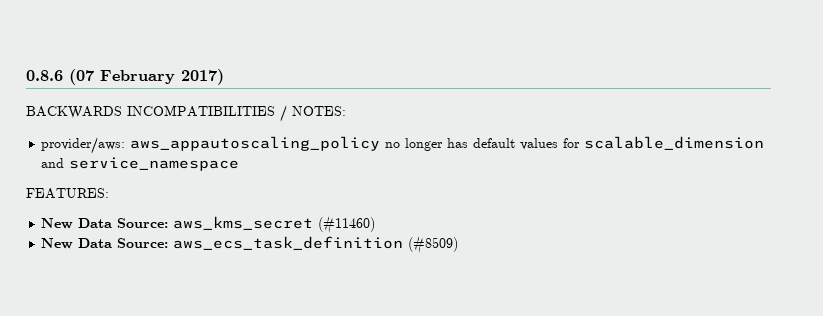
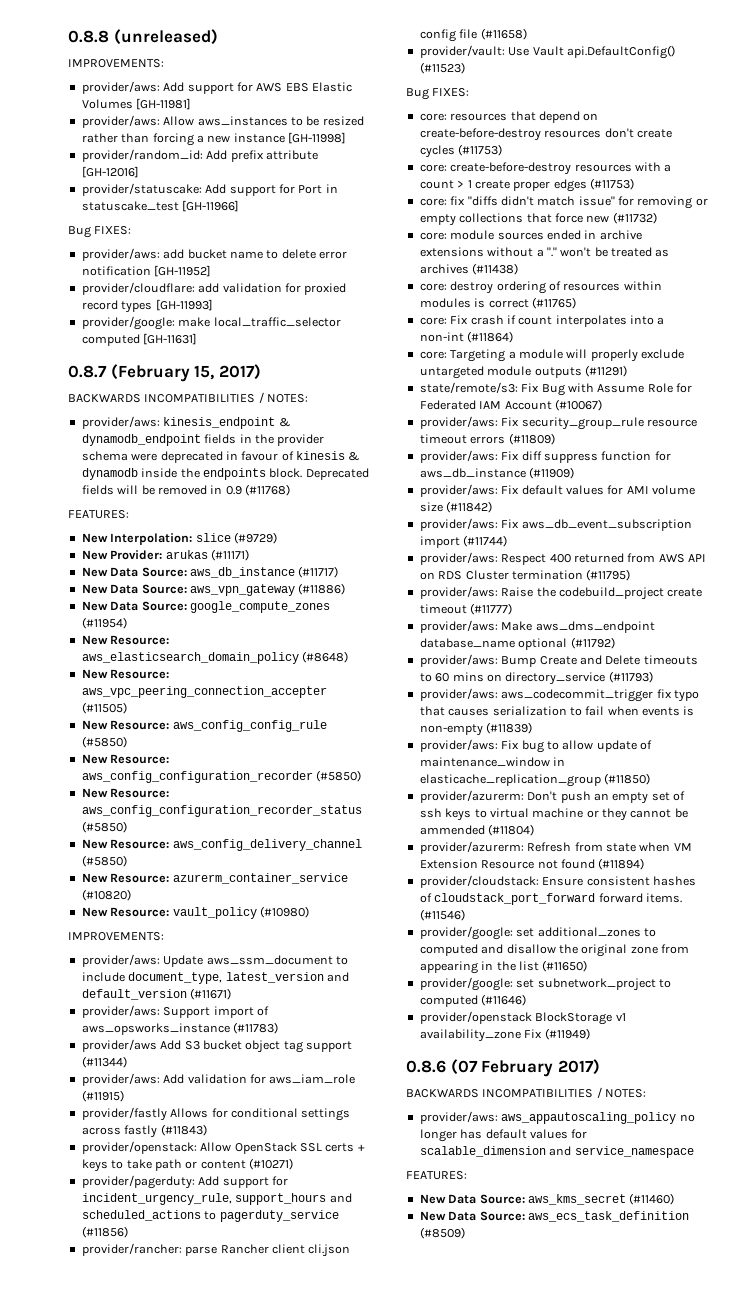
(26, 75) none -> [68,29,218,45] [68,59,164,68] [81,81,352,94] [81,98,192,110] [81,115,364,128] [81,132,346,146] [81,149,318,162] [81,166,139,178] [81,183,338,196] [81,200,240,212] [68,226,132,238] [81,248,347,261] [81,265,212,277] [81,282,347,295] [81,299,213,313] [81,316,341,330] [81,333,198,346] [68,364,261,382] [68,392,309,403] [81,416,290,429] [81,434,325,446] [81,451,360,463] [81,468,369,480] [81,484,290,496] [68,510,129,519] [81,532,277,545] [81,549,249,561] [81,566,339,578] [81,583,346,596] [81,601,330,613] [81,617,127,629] [81,635,170,645] [81,651,349,664] [81,669,170,679] [81,686,327,698] [81,702,127,714] [81,720,327,732] [81,736,127,748] [81,754,170,764] [81,770,362,783] [81,788,170,798] [81,805,362,817] [81,821,127,833] [81,839,362,851] [81,855,127,867] [81,873,348,884] [81,889,131,901] [81,906,309,919] [68,932,164,941] [81,954,348,967] [81,972,349,984] [81,988,232,1000] [81,1005,269,1018] [81,1022,279,1035] [81,1039,352,1053] [81,1056,127,1068] [81,1073,356,1086] [81,1090,124,1102] [81,1107,351,1121] [81,1124,207,1138] [81,1141,365,1154] [81,1158,293,1172] [81,1175,288,1189] [81,1193,352,1205] [81,1210,339,1222] [81,1226,128,1238] [81,1243,351,1257] [419,28,527,42] [419,45,675,59] [419,62,465,74] [406,88,470,100] [419,111,599,123] [419,128,672,141] [419,144,503,158] [419,162,672,175] [419,178,634,192] [419,196,708,209] [419,212,657,226] [419,230,642,240] [419,247,670,257] [419,263,519,275] [419,281,662,294] [419,297,576,309] [419,315,665,327] [419,331,514,343] [419,349,684,362] [419,365,627,379] [419,382,692,396] [419,399,602,411] [419,416,697,430] [419,433,555,445] [419,450,671,463] [419,467,575,479] [419,484,695,497] [419,501,493,513] [419,518,692,531] [419,535,508,548] [419,552,706,565] [419,569,631,581] [419,586,703,600] [419,603,513,615] [419,620,655,633] [419,637,615,650] [419,654,698,667] [419,671,653,685] [419,688,699,702] [419,706,695,716] [419,722,533,736] [419,739,652,753] [419,757,566,767] [419,773,651,787] [419,790,685,804] [419,808,688,821] [419,824,535,836] [419,841,692,854] [419,858,645,870] [419,875,696,888] [419,893,682,905] [419,909,465,921] [419,926,656,940] [419,944,689,957] [419,960,588,974] [419,977,671,991] [419,994,527,1007] [419,1011,626,1025] [419,1028,590,1042] 0.8.8 (unreleased) // IMPROVEMENTS: // provider/aws: Add support for AWS EBS Elastic Volumes [GH-11981] // provider/aws: Allow aws_instances to be resized rather than forcing a new instance [GH-11998] // provider/random_id: Add prefix attribute [GH-12016] // provider/statuscake: Add support for Port in statuscake_test [GH-11966] // Bug FIXES: // provider/aws: add bucket name to delete error notification [GH-11952] // provider/cloudflare: add validation for proxied record types [GH-11993] // provider/google: make local_traffic_selector computed [GH-11631] // 0.8.7 (February 15, 2017) // BACKWARDS INCOMPATIBILITIES / NOTES: // provider/aws: kinesis_endpoint & dynamodb_endpoint fields in the provider schema were deprecated in favour of kinesis & dynamodb inside the endpoints block. Deprecated fields will be removed in 0.9 (#11768) // FEATURES: // New Interpolation: slice (#9729) // New Provider: arukas (#11171) // New Data Source: aws_db_instance (#11717) // New Data Source: aws_vpn_gateway (#11886) // New Data Source: google_compute_zones (#11954) // New Resource: aws_elasticsearch_domain_policy (#8648) // New Resource: aws_vpc_peering_connection_accepter (#11505) // New Resource: aws_config_config_rule (#5850) // New Resource: aws_config_configuration_recorder (#5850) // New Resource: aws_config_configuration_recorder_status (#5850) // New Resource: aws_config_delivery_channel (#5850) // New Resource: azurerm_container_service (#10820) // New Resource: vault_policy (#10980) // IMPROVEMENTS: // provider/aws: Update aws_ssm_document to include document_type, latest_version and default_version (#11671) // provider/aws: Support import of aws_opsworks_instance (#11783) // provider/aws Add S3 bucket object tag support (#11344) // provider/aws: Add validation for aws_iam_role (#11915) // provider/fastly Allows for conditional settings across fastly (#11843) // provider/openstack: Allow OpenStack SSL certs + keys to take path or content (#10271) // provider/pagerduty: Add support for incident_urgency_rule, support_hours and scheduled_actions to pagerduty_service (#11856) // provider/rancher: parse Rancher client cli.json config file (#11658) // provider/vault: Use Vault api.DefaultConfig() (#11523) // Bug FIXES: // core: resources that depend on create-before-destroy resources don't create cycles (#11753) // core: create-before-destroy resources with a count > 1 create proper edges (#11753) // core: fix "diffs didn't match issue" for removing or empty collections that force new (#11732) // core: module sources ended in archive extensions without a "." won't be treated as archives (#11438) // core: destroy ordering of resources within modules is correct (#11765) // core: Fix crash if count interpolates into a non-int (#11864) // core: Targeting a module will properly exclude untargeted module outputs (#11291) // state/remote/s3: Fix Bug with Assume Role for Federated IAM Account (#10067) // provider/aws: Fix security_group_rule resource timeout errors (#11809) // provider/aws: Fix diff suppress function for aws_db_instance (#11909) // provider/aws: Fix default values for AMI volume size (#11842) // provider/aws: Fix aws_db_event_subscription import (#11744) // provider/aws: Respect 400 returned from AWS API on RDS Cluster termination (#11795) // provider/aws: Raise the codebuild_project create timeout (#11777) // provider/aws: Make aws_dms_endpoint database_name optional (#11792) // provider/aws: Bump Create and Delete timeouts to 60 mins on directory_service (#11793) // provider/aws: aws_codecommit_trigger fix typo that causes serialization to fail when events is non-empty (#11839) // provider/aws: Fix bug to allow update of maintenance_window in elasticache_replication_group (#11850) // provider/azurerm: Don't push an empty set of ssh keys to virtual machine or they cannot be ammended (#11804) // provider/azurerm: Refresh from state when VM Extension Resource not found (#11894) // provider/cloudstack: Ensure consistent hashes of cloudstack_port_forward forward items. (#11546) // provider/google: set additional_zones to computed and disallow the original zone from appearing in the list (#11650) // provider/google: set subnetwork_project to computed (#11646) // provider/openstack BlockStorage v1 availability_zone Fix (#11949) //

